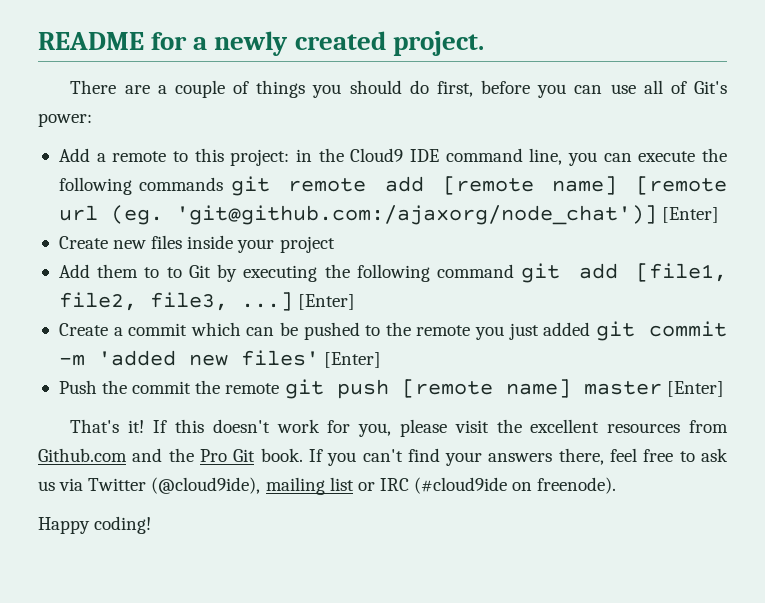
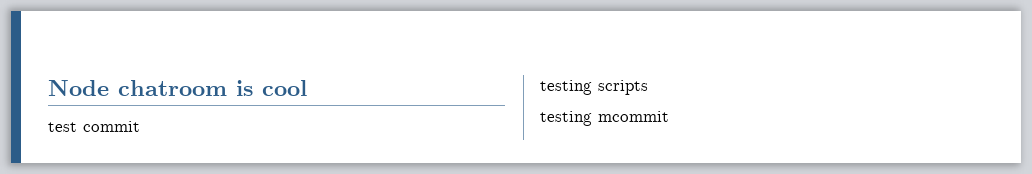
[38,31,484,56] [70,80,728,98] [38,113,92,127] [58,148,727,166] [58,176,728,196] [58,205,720,225] [58,235,335,253] [58,263,728,283] [58,292,356,311] [58,321,727,341] [58,350,382,368] [58,379,724,399] [70,419,728,437] [38,448,728,466] [38,477,617,495] [38,516,152,534] README for a newly created project. // There are a couple of things you should do first, before you can use all of Git's power: // Add a remote to this project: in the Cloud9 IDE command line, you can execute the following commands git remote add [remote name] [remote url (eg. 'git@github.com:/ajaxorg/node_chat')] [Enter] // Create new files inside your project // Add them to to Git by executing the following command git add [file1, file2, file3, ...] [Enter] // Create a commit which can be pushed to the remote you just added git commit -m 'added new files' [Enter] // Push the commit the remote git push [remote name] master [Enter] // That's it! If this doesn't work for you, please visit the excellent resources from Github.com and the Pro Git book. If you can't find your answers there, feel free to ask us via Twitter (@cloud9ide), mailing list or IRC (#cloud9ide on freenode). // Happy coding! -> [48,80,307,96] [48,121,140,132] [540,80,648,95] [540,111,669,126] Node chatroom is cool // test commit // testing scripts // testing mcommit

